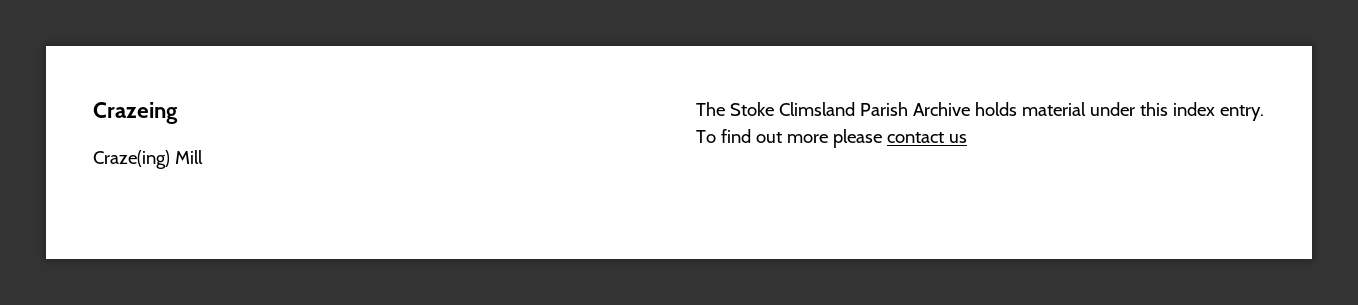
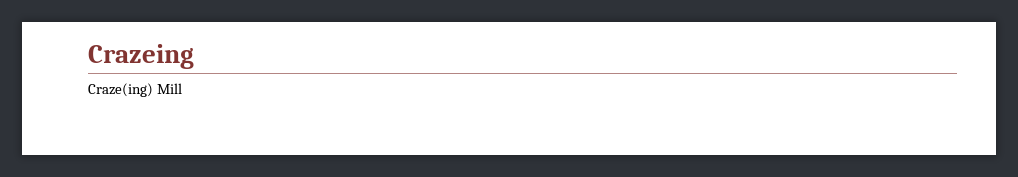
[696,102,1264,121] [696,129,967,148] // The Stoke Climsland Parish Archive holds material under this index entry. To find out more please contact us -> (182, 88) none

